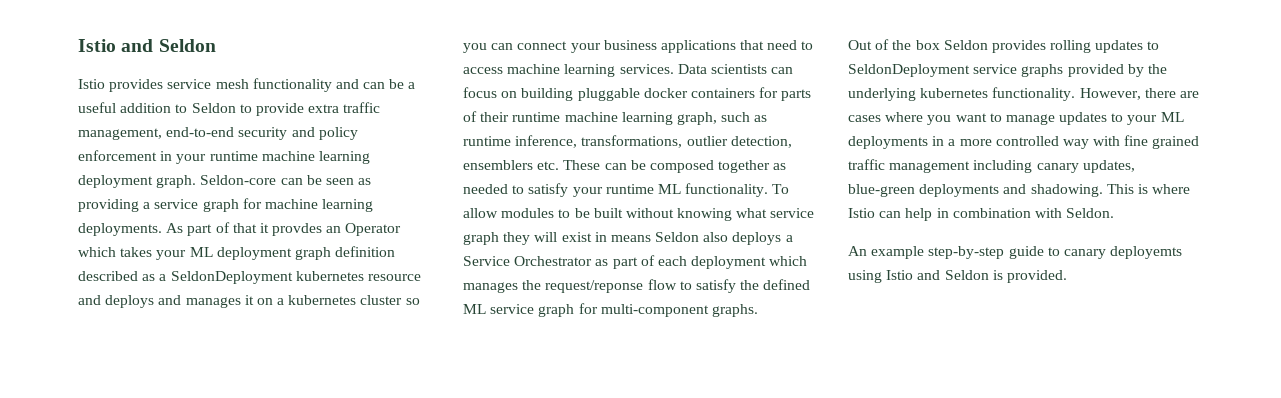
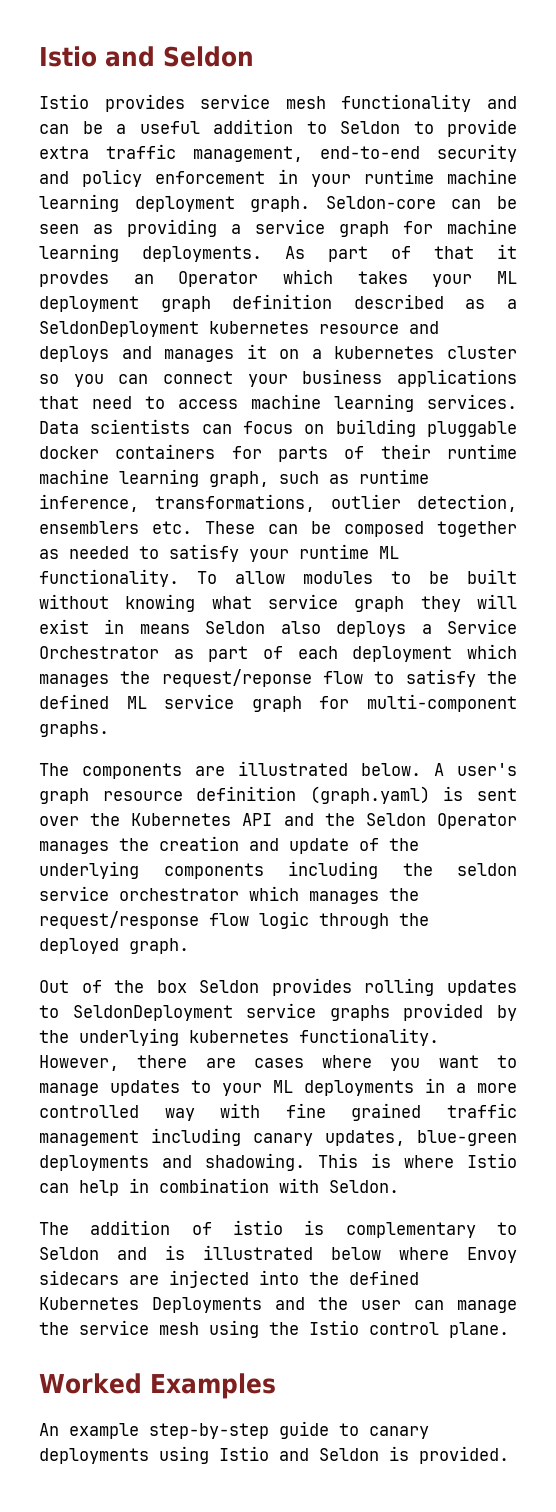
(758, 310) none -> [39,761,517,779] [39,786,517,804] [39,813,517,829] [39,836,419,854] [39,861,517,879] [39,886,419,904] [39,911,429,929] [39,938,189,954] // The components are illustrated below. A user's graph resource definition (graph.yaml) is sent over the Kubernetes API and the Seldon Operator manages the creation and update of the underlying components including the seldon service orchestrator which manages the request/response flow logic through the deployed graph.
(1115, 213) none -> [39,1220,517,1238] [39,1245,517,1263] [39,1270,419,1288] [39,1297,517,1313] [39,1320,509,1338] [39,1373,276,1399] // The addition of istio is complementary to Seldon and is illustrated below where Envoy sidecars are injected into the defined Kubernetes Deployments and the user can manage the service mesh using the Istio control plane. // Worked Examples
[1110,246,1183,259] deployemts -> [39,1448,149,1464] deployments

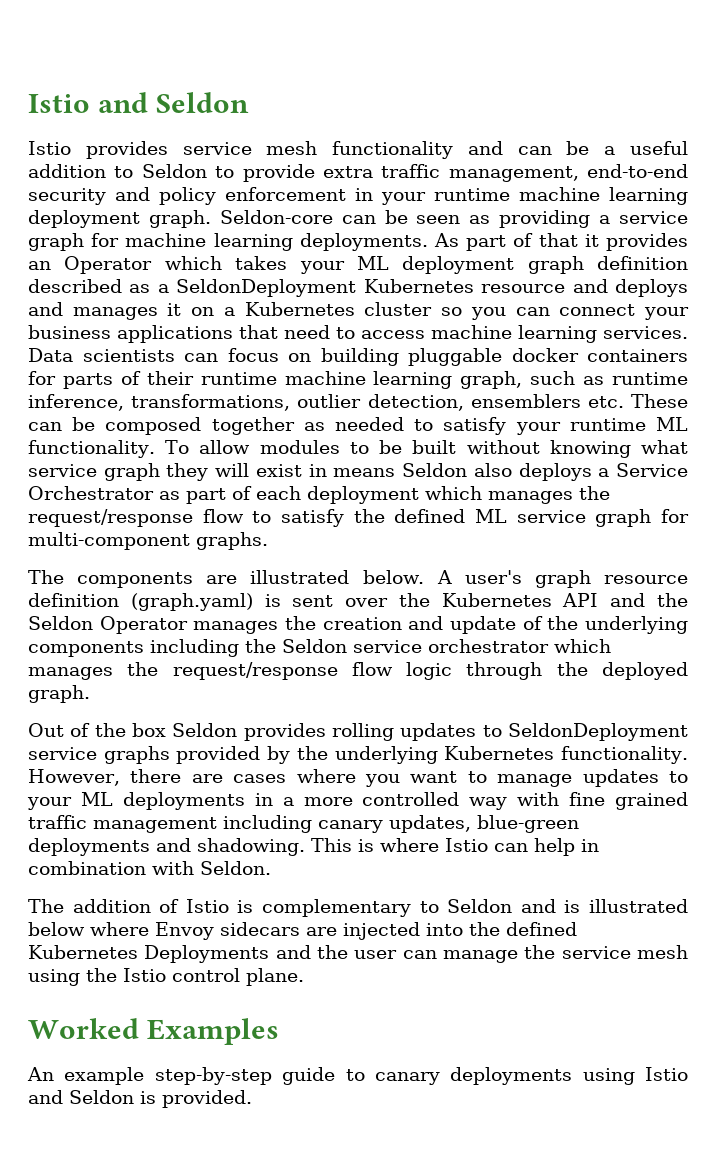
[39,271,109,287] provdes -> [606,233,688,251] provides
[209,321,309,334] kubernetes -> [363,279,474,293] Kubernetes
[334,346,435,359] kubernetes -> [244,302,355,316] Kubernetes
[161,669,312,687] request/reponse -> [28,509,193,527] request/response
[457,863,517,876] seldon -> [282,639,347,653] Seldon
[189,1030,289,1043] kubernetes -> [444,746,555,760] Kubernetes
[233,1220,283,1235] istio -> [185,899,229,913] Istio

